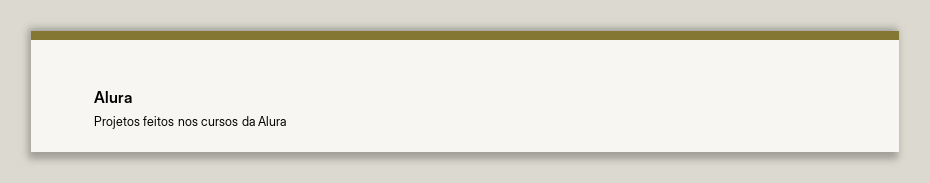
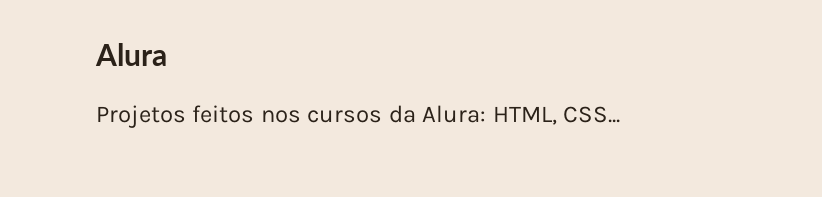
[257,116,286,126] Alura -> [422,105,621,125] Alura: HTML, CSS...

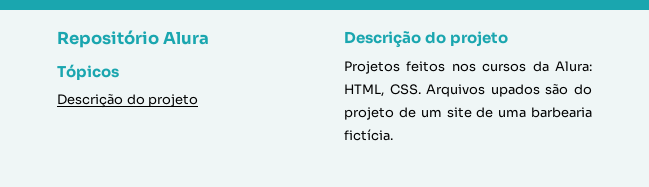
(95, 54) none -> [57,30,159,48] Repositório
(167, 54) none -> [57,64,119,80] [57,94,199,108] [344,31,509,48] // Tópicos // Descrição do projeto // Descrição do projeto
[563,106,621,123] CSS... -> [389,84,592,97] [344,107,592,120] [344,129,393,141] CSS. Arquivos upados são do projeto de um site de uma barbearia fictícia.

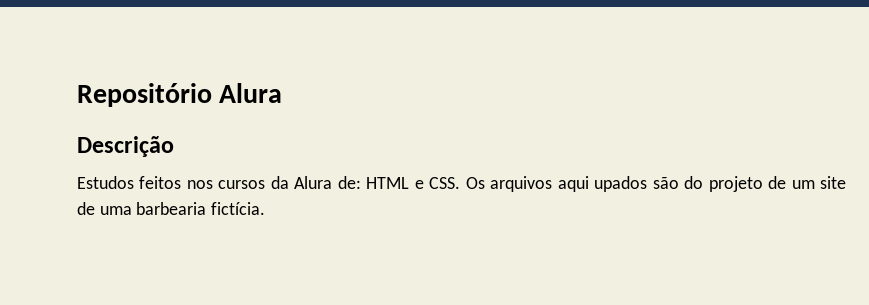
[57,64,119,80] [57,94,199,108] [344,31,509,48] [344,61,592,74] [344,84,486,97] Tópicos // Descrição do projeto // Descrição do projeto // Projetos feitos nos cursos da Alura: HTML, CSS. Arquivos -> [77,136,174,157] [77,176,589,192] Descrição // Estudos feitos nos cursos da Alura de: HTML e CSS. Os arquivos aqui

